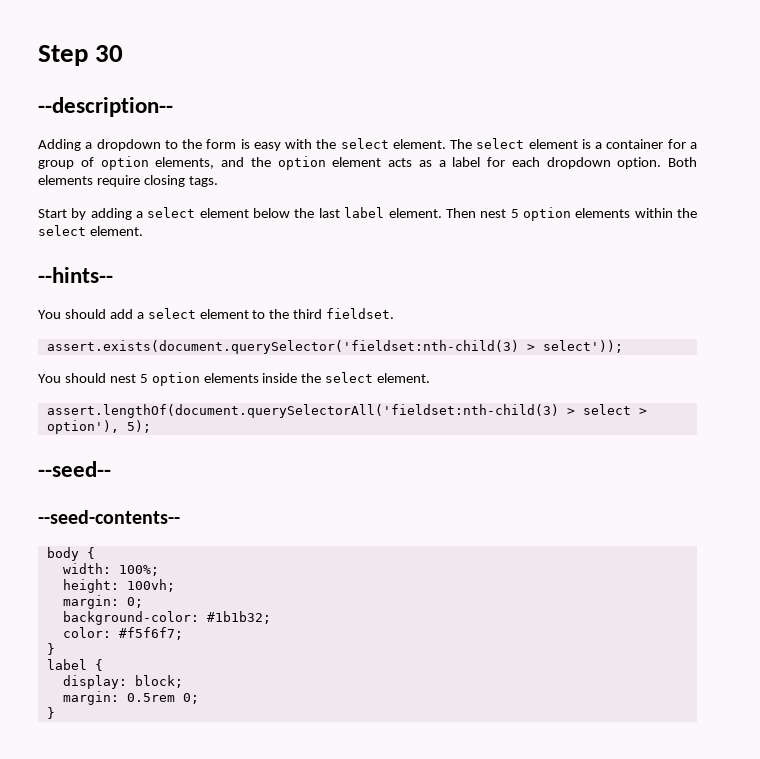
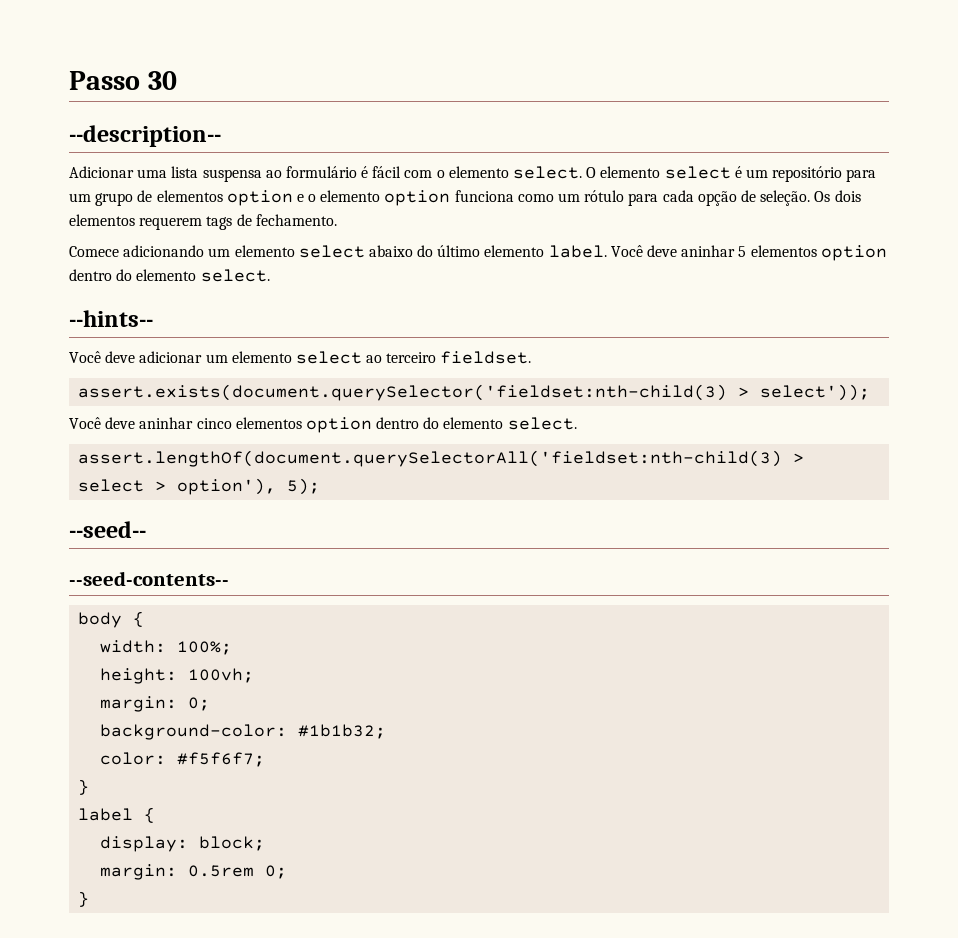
[38,45,88,66] Step -> [69,71,140,90] Passo
[38,138,698,151] [38,156,697,170] [38,175,218,187] [38,207,698,221] [38,225,143,236] [38,267,113,283] [38,308,395,319] [46,340,623,354] [38,372,431,386] Adding a dropdown to the form is easy with the select element. The select element is a container for a group of option elements, and the option element acts as a label for each dropdown option. Both elements require closing tags. // Start by adding a select element below the last label element. Then nest 5 option elements within the select element. // --hints-- // You should add a select element to the third fieldset. // assert.exists(document.querySelector('fieldset:nth-child(3) > select')); // You should nest 5 option elements inside the select element. -> [69,166,877,182] [69,190,861,206] [69,214,337,230] [69,245,887,261] [69,269,270,282] [69,310,153,327] [69,351,532,364] [78,384,871,401] [69,417,577,433] Adicionar uma lista suspensa ao formulário é fácil com o elemento select. O elemento select é um repositório para um grupo de elementos option e o elemento option funciona como um rótulo para cada opção de seleção. Os dois elementos requerem tags de fechamento. // Comece adicionando um elemento select abaixo do último elemento label. Você deve aninhar 5 elementos option dentro do elemento select. // --hints-- // Você deve adicionar um elemento select ao terceiro fieldset. // assert.exists(document.querySelector('fieldset:nth-child(3) > select')); // Você deve aninhar cinco elementos option dentro do elemento select.

